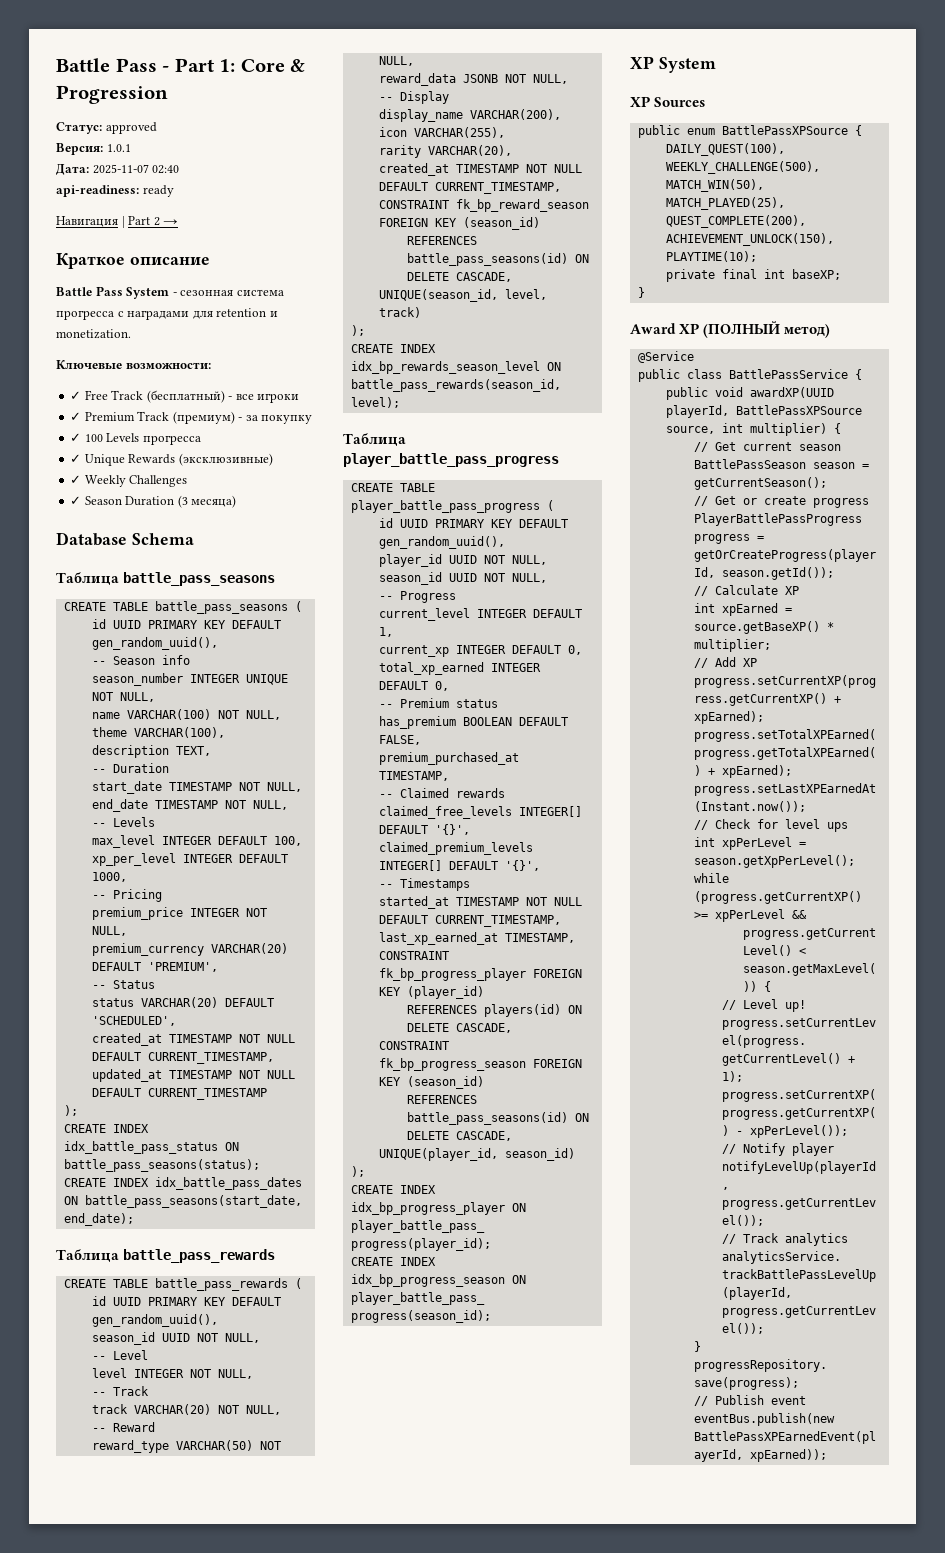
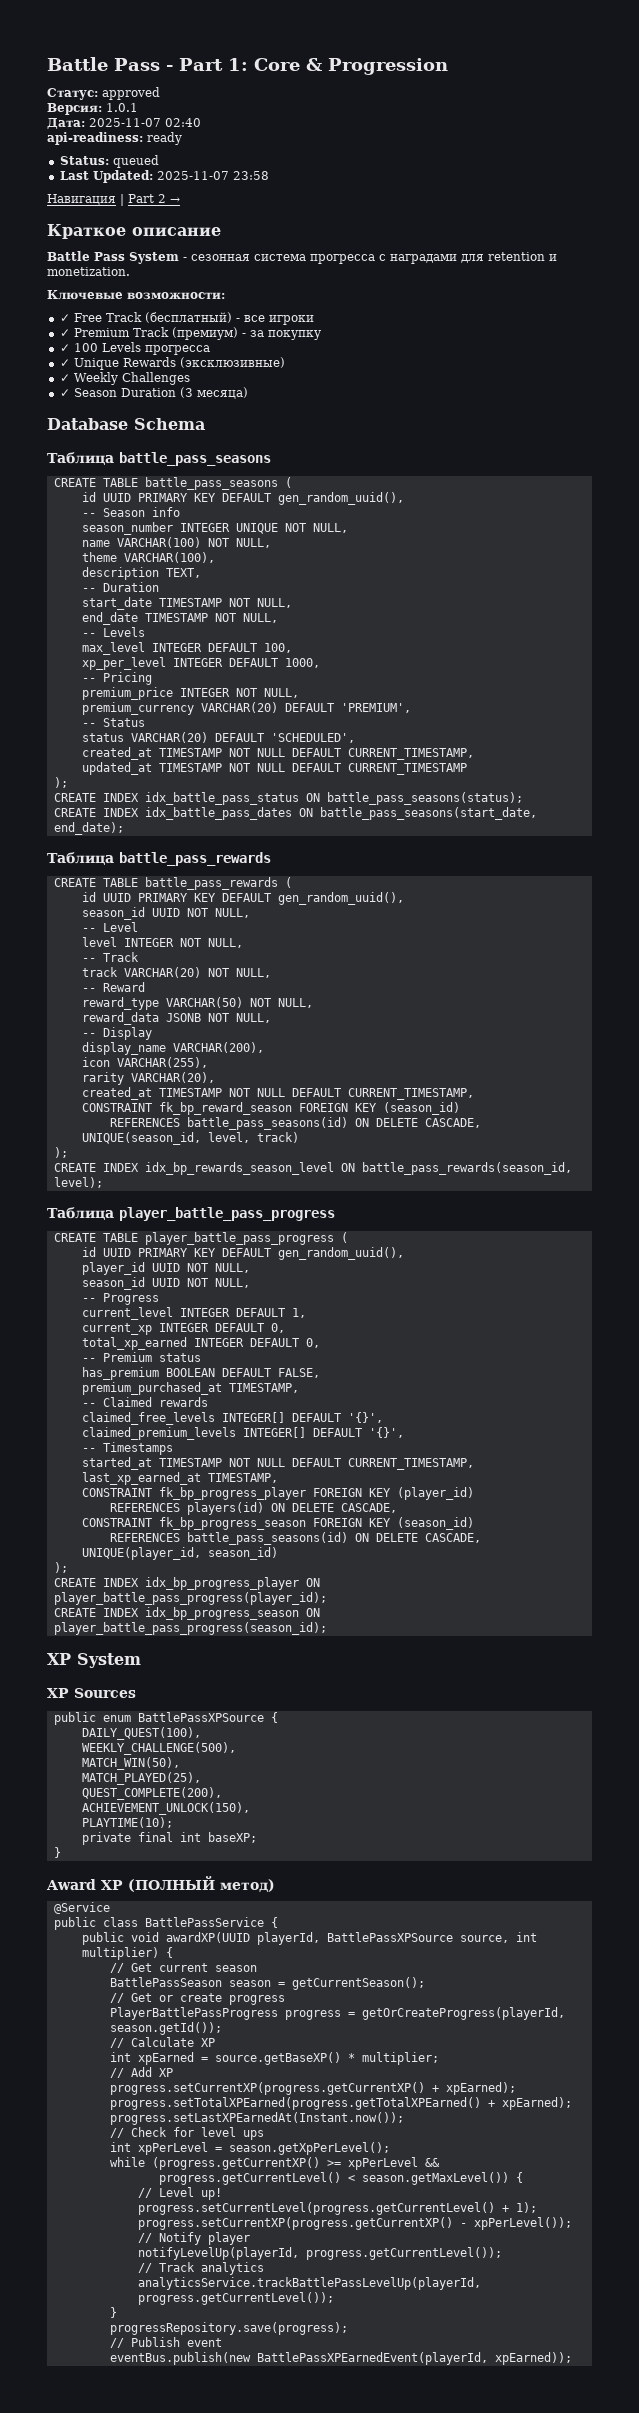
(174, 191) none -> [59,155,159,168] [59,170,269,183] // Status: queued // Last Updated: 2025-11-07 23:58

